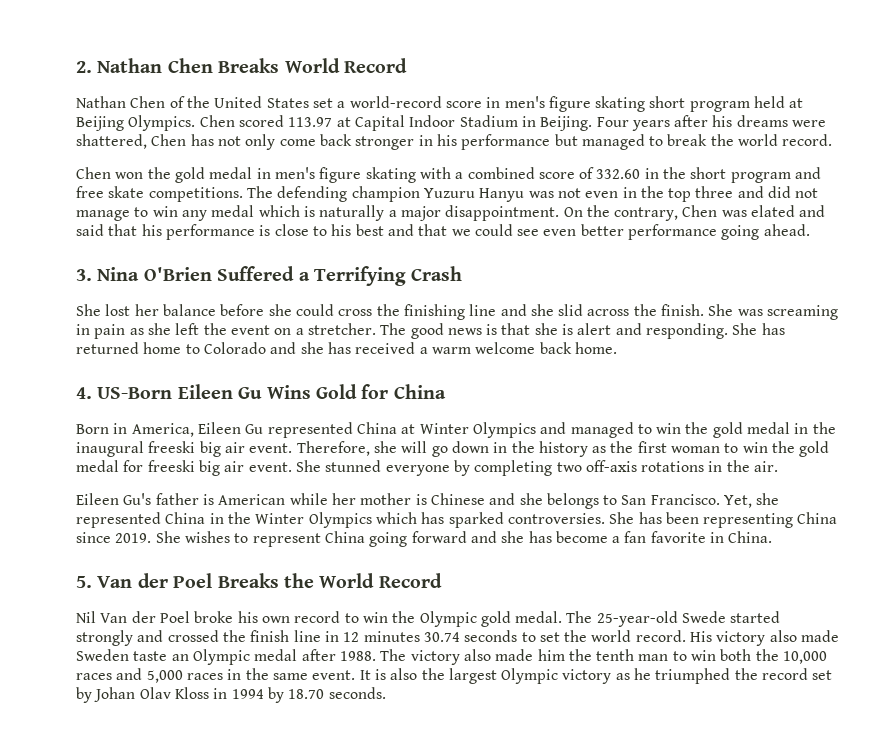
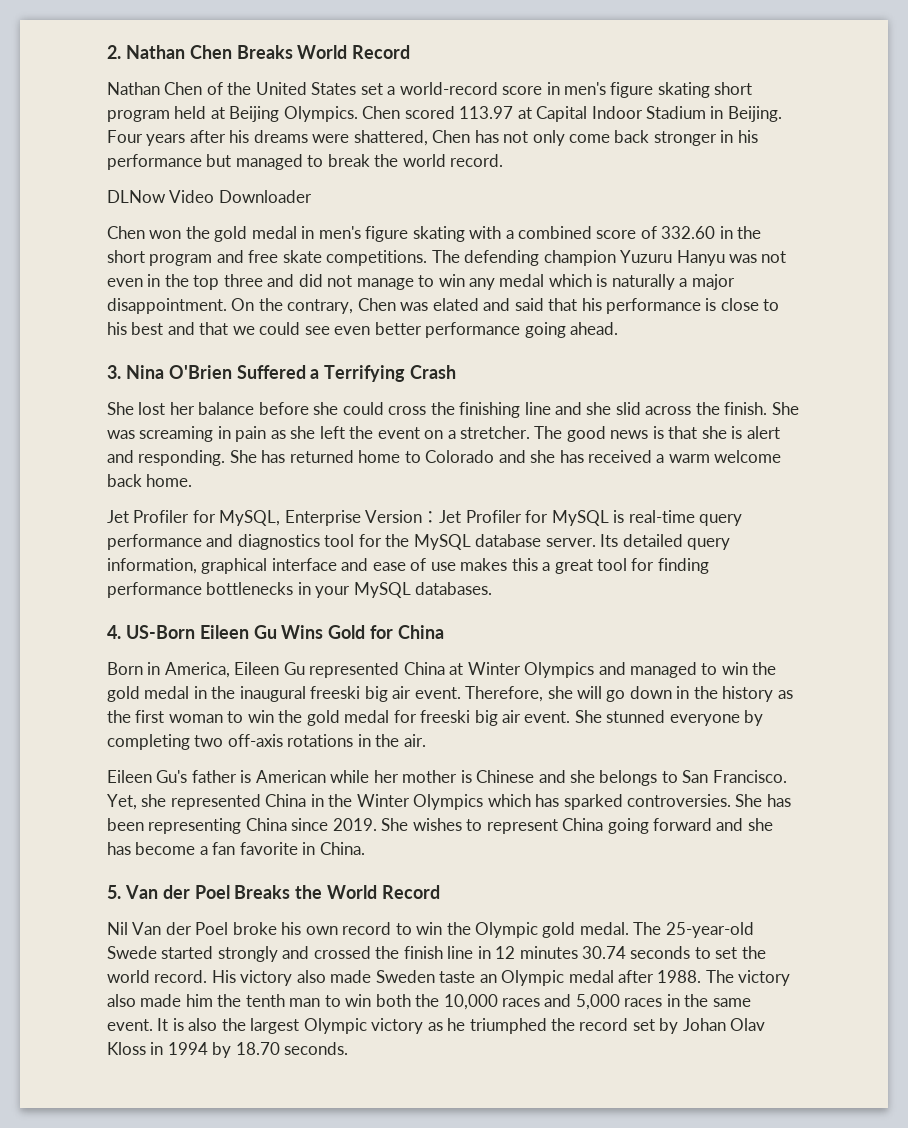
(833, 140) none -> [107,190,312,203] // DLNow Video Downloader
(617, 348) none -> [107,510,743,526] [107,534,731,550] [107,558,709,574] [107,582,493,598] // Jet Profiler for MySQL, Enterprise Version：Jet Profiler for MySQL is real-time query performance and diagnostics tool for the MySQL database server. Its detailed query information, graphical interface and ease of use makes this a great tool for finding performance bottlenecks in your MySQL databases.

